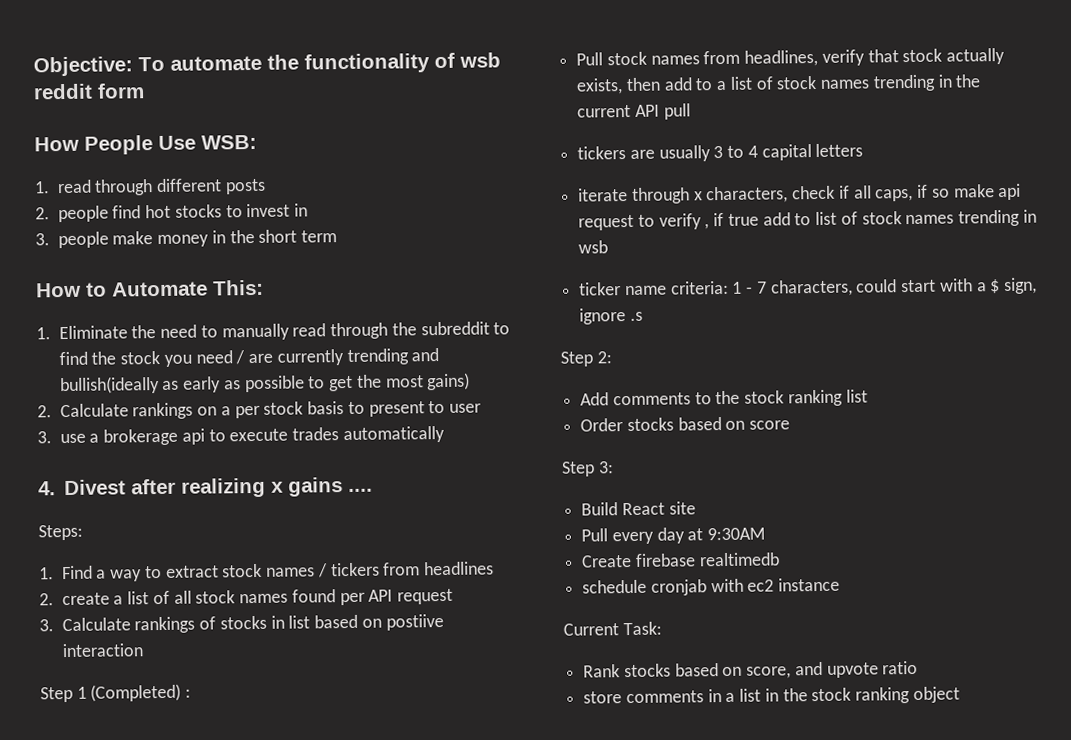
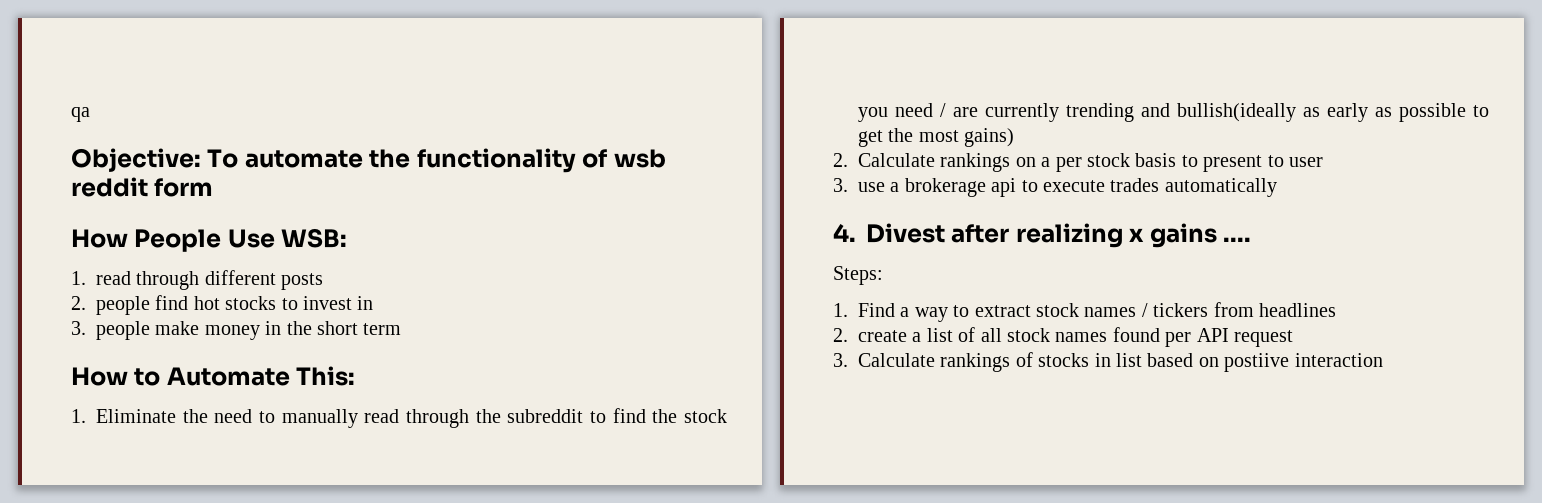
(33, 66) none -> [71,107,90,122] qa //
[40,683,192,703] [576,47,1006,67] [576,74,982,95] [577,103,691,120] [577,143,864,162] [578,183,1022,204] [578,209,1037,231] [578,240,609,254] [579,277,1037,297] [579,308,643,325] [560,351,612,367] [580,389,868,407] [580,417,791,432] [561,461,614,477] [581,501,696,516] [581,527,766,545] [581,552,780,568] [582,577,841,596] [563,621,662,636] [583,660,919,679] [583,686,960,704] // Step 1 (Completed) : // Pull stock names from headlines, verify that stock actually exists, then add to a list of stock names trending in the current API pull // tickers are usually 3 to 4 capital letters // iterate through x characters, check if all caps, if so make api request to verify , if true add to list of stock names trending in wsb // ticker name criteria: 1 - 7 characters, could start with a $ sign, ignore .s // Step 2: // Add comments to the stock ranking list // Order stocks based on score // Step 3: // Build React site // Pull every day at 9:30AM // Create firebase realtimedb // schedule cronjab with ec2 instance // Current Task: // Rank stocks based on score, and upvote ratio // store comments in a list in the stock ranking object -> (1383, 360) none

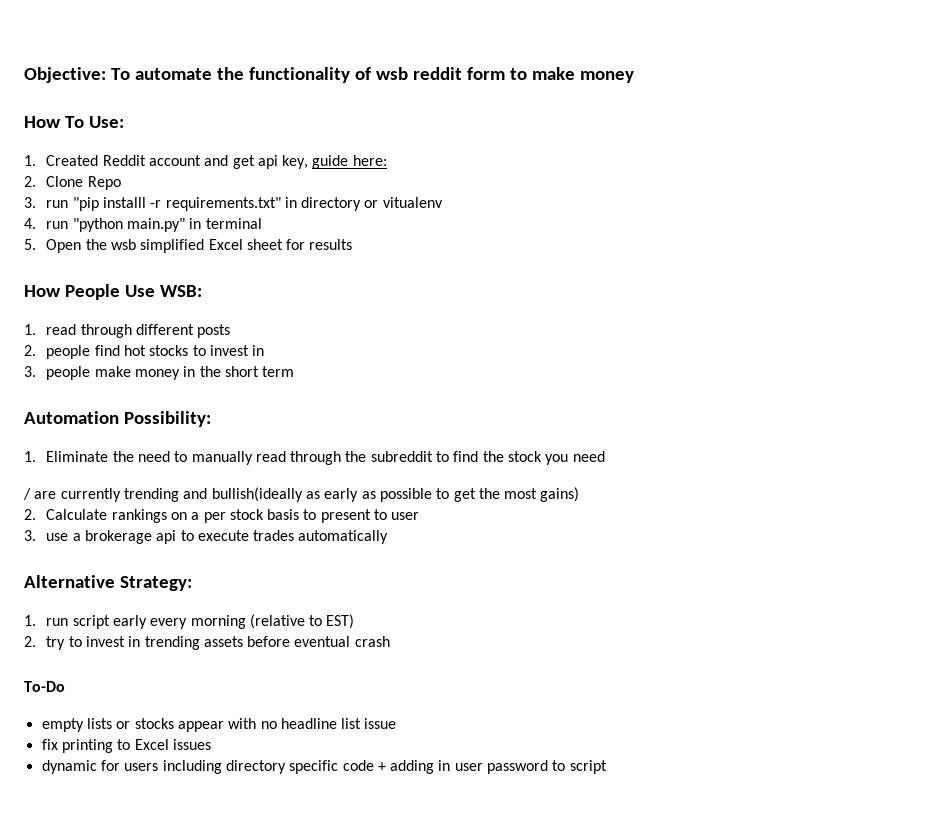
[71,107,90,122] qa // -> (24, 75) none
(214, 187) none -> [509,67,634,83] [24,116,124,128] [24,155,387,169] [24,176,121,190] [24,197,443,211] [24,218,262,232] [24,239,353,253] to make money // How To Use: // 1. Created Reddit account and get api key, guide here: // 2. Clone Repo // 3. run "pip installl -r requirements.txt" in directory or vitualenv // 4. run "python main.py" in terminal // 5. Open the wsb simplified Excel sheet for results
[71,366,356,386] How to Automate This: -> [24,411,211,427] Automation Possibility:
(933, 110) none -> (605, 456) //
[833,223,1252,248] [833,266,883,285] [833,302,1336,322] [833,327,1293,347] [833,352,1383,372] 4. Divest after realizing x gains .... // Steps: // 1. Find a way to extract stock names / tickers from headlines // 2. create a list of all stock names found per API request // 3. Calculate rankings of stocks in list based on postiive interaction -> [24,575,192,591] [24,614,355,629] [24,636,390,650] [24,681,65,692] [41,718,397,732] [41,739,211,753] [41,760,607,774] Alternative Strategy: // 1. run script early every morning (relative to EST) // 2. try to invest in trending assets before eventual crash // To-Do // empty lists or stocks appear with no headline list issue // fix printing to Excel issues // dynamic for users including directory specific code + adding in user password to script

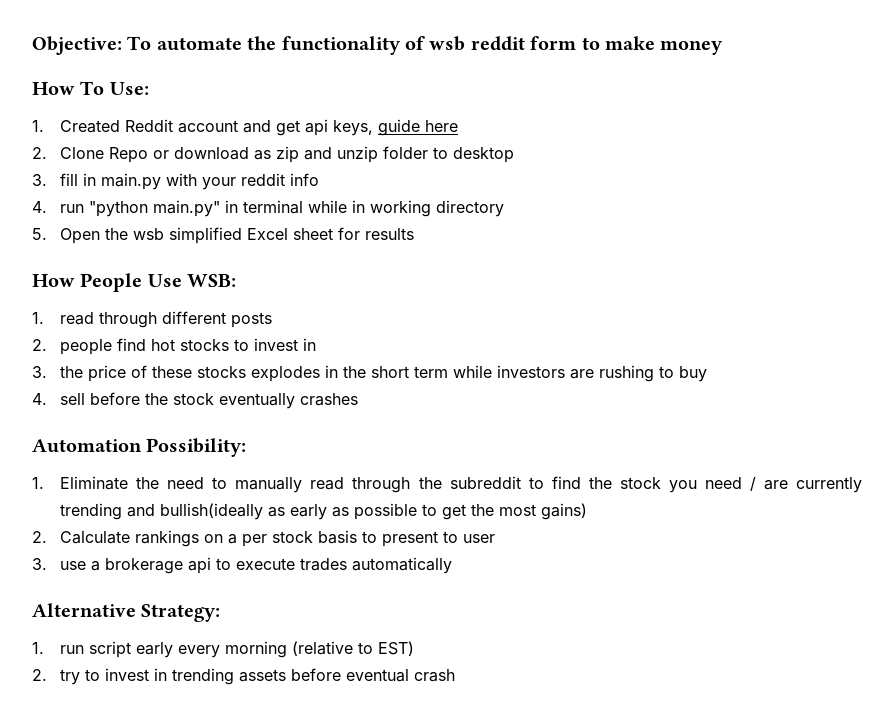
[282,155,387,169] key, guide here: -> [333,119,459,136] keys, guide here
[24,197,443,211] // 3. run "pip installl -r requirements.txt" in directory or vitualenv -> [153,146,515,163] [32,173,320,190] or download as zip and unzip folder to desktop // 3. fill in main.py with your reddit info
(262, 223) none -> [308,200,505,217] while in working directory
[46,366,295,380] people make money in the short term -> [60,365,708,382] [32,392,359,409] the price of these stocks explodes in the short term while investors are rushing to buy // 4. sell before the stock eventually crashes
(605, 456) // -> (742, 483) none
[24,681,65,692] [41,718,397,732] [41,739,211,753] [41,760,607,774] // To-Do // empty lists or stocks appear with no headline list issue // fix printing to Excel issues // dynamic for users including directory specific code + adding in user password to script -> (456, 675) none

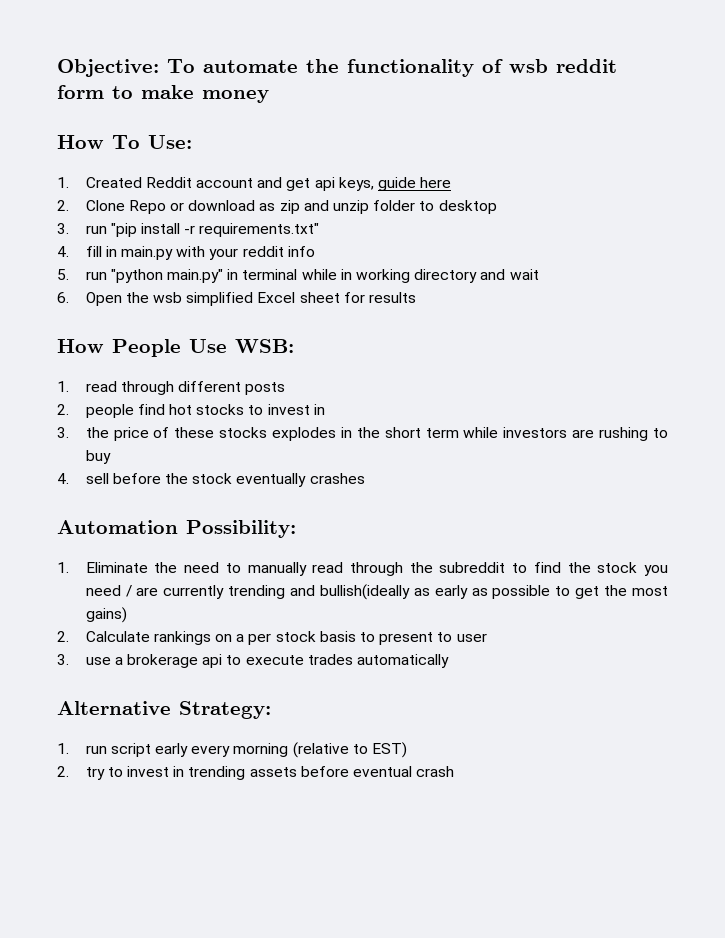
(47, 180) none -> [85,223,320,237] [57,246,69,257] run "pip install -r requirements.txt" // 4.
[32,201,47,213] 4. -> [57,269,69,280] 5.
[32,228,47,240] // 5. -> [480,269,539,280] [57,292,69,303] and wait // 6.

